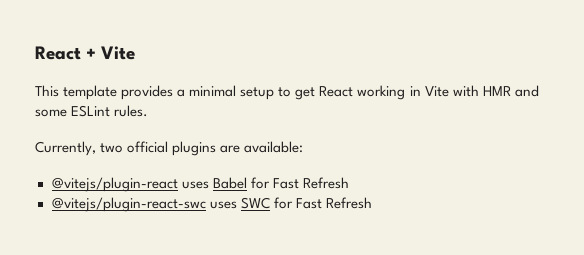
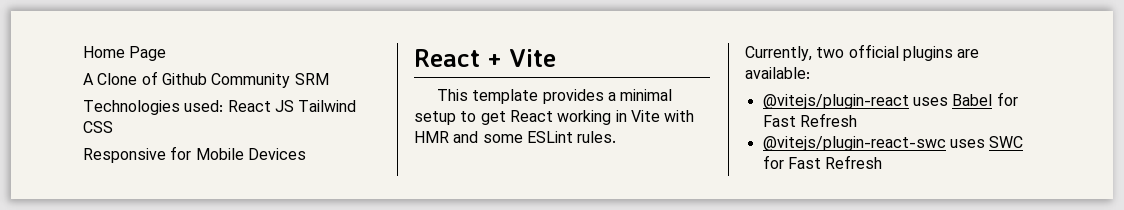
(35, 53) none -> [83,46,167,61] [83,71,329,88] [83,100,357,115] [83,121,113,133] [83,146,306,163] Home Page // A Clone of Github Community SRM // Technologies used: React JS Tailwind CSS // Responsive for Mobile Devices //

